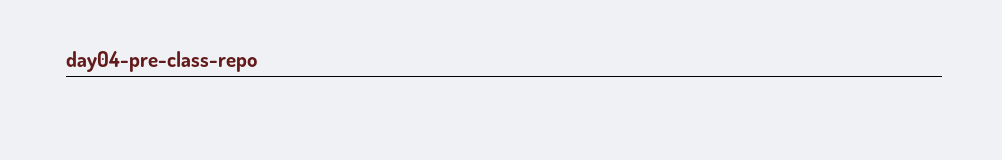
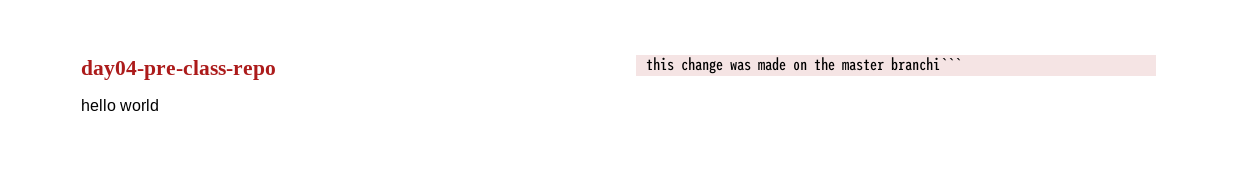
(257, 61) none -> [81,99,160,111] [645,57,961,74] // hello world // this change was made on the master branchi```

